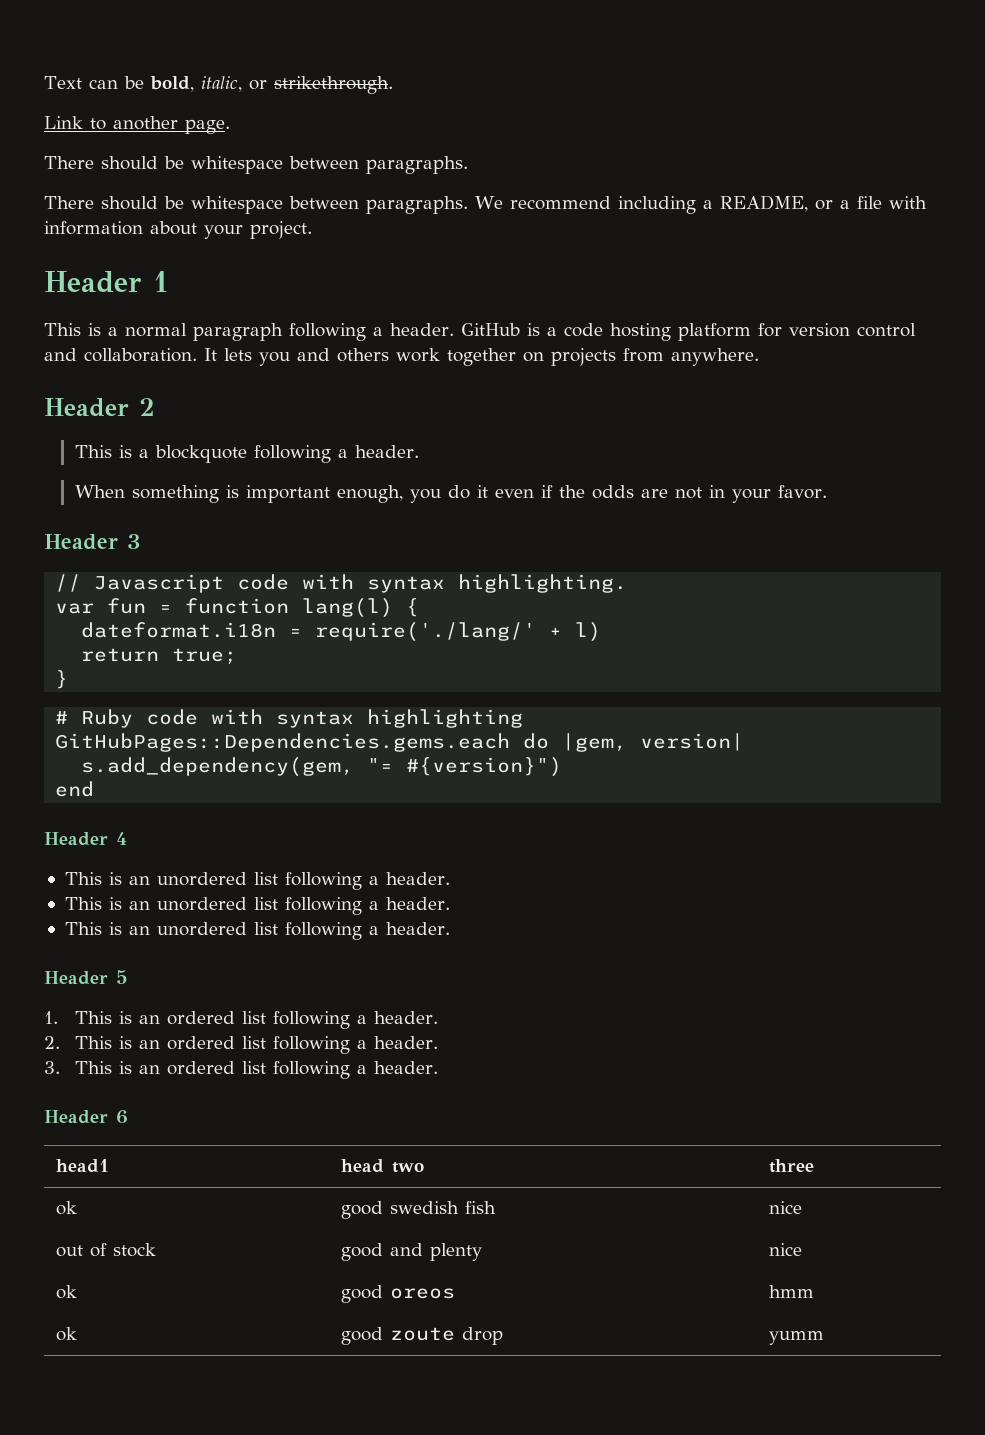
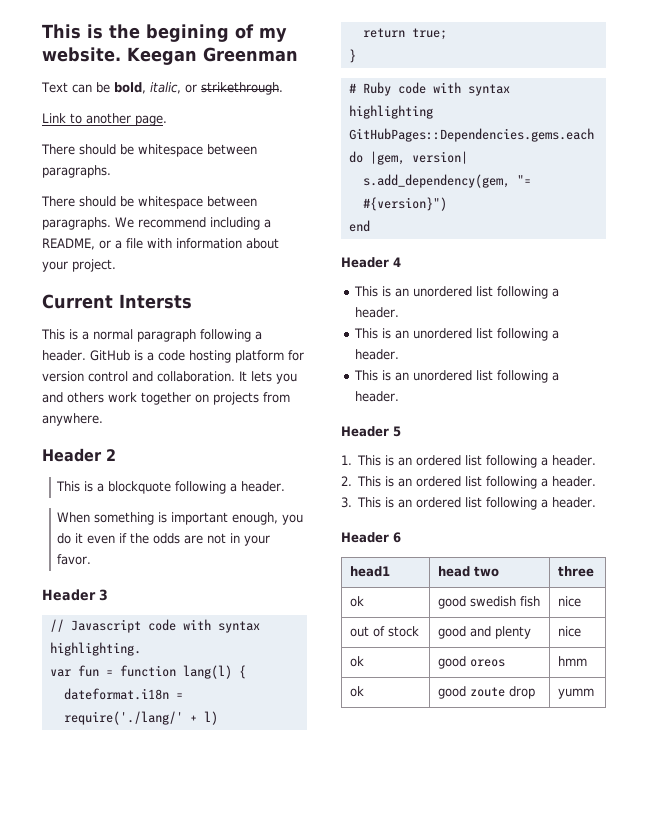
(44, 82) none -> [42,24,287,42] [42,47,298,65] This is the begining of my website. Keegan Greenman //
[44,271,169,293] Header 1 -> [42,294,192,309] Current Intersts

